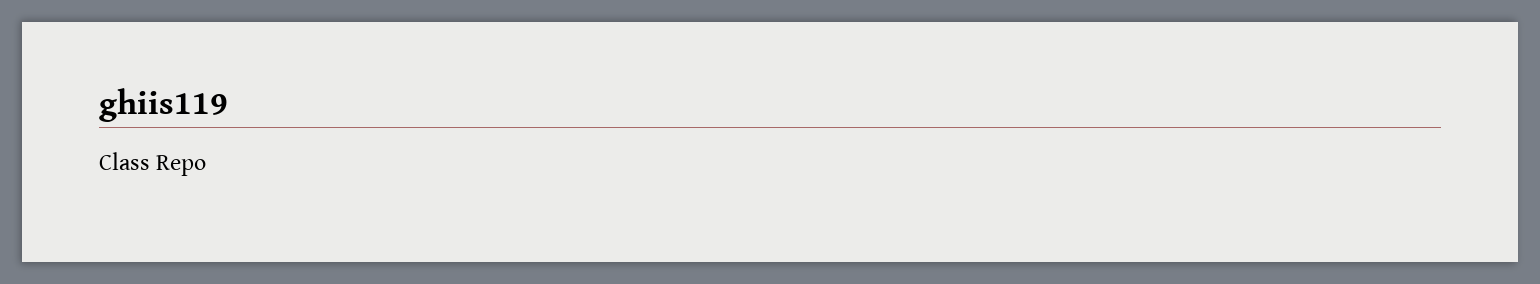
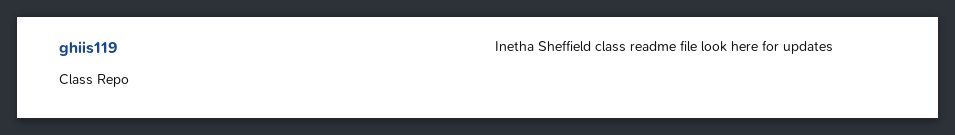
(207, 165) none -> [495,40,833,54] // Inetha Sheffield class readme file look here for updates

